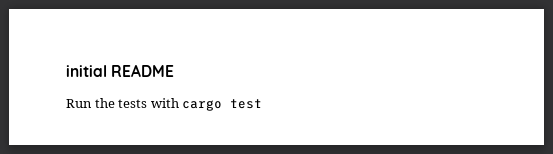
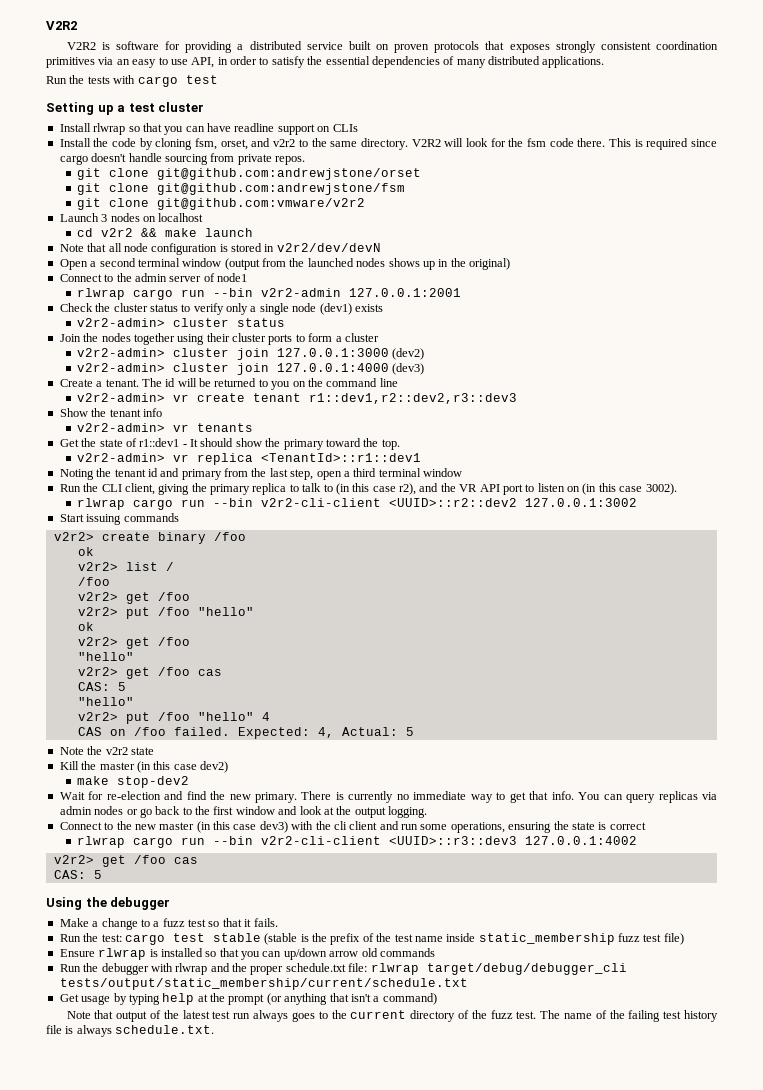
[66,64,175,77] initial README -> [46,21,77,30] [66,41,718,53] [46,56,605,68] V2R2 // V2R2 is software for providing a distributed service built on proven protocols that exposes strongly consistent coordination primitives via an easy to use API, in order to satisfy the essential dependencies of many distributed applications.
(263, 104) none -> [46,102,205,115] [59,123,358,135] [59,138,717,150] [59,153,305,165] [77,168,422,180] [77,183,406,195] [77,198,366,210] [59,213,204,222] [77,228,254,237] [59,243,381,255] [59,258,510,270] [59,273,247,282] [77,288,462,300] [59,303,383,315] [77,318,286,327] [59,333,379,345] [77,348,425,360] [77,363,425,375] [59,378,398,390] [77,393,518,404] [59,408,162,417] [77,423,254,432] [59,438,400,450] [77,453,422,465] [59,468,462,480] [59,483,677,495] [77,498,638,510] [59,513,179,525] [53,532,246,544] [77,547,94,556] [77,562,174,571] [77,577,110,586] [77,592,190,604] [77,607,254,619] [77,622,94,631] [77,637,190,649] [77,652,134,661] [77,667,222,679] [77,682,126,691] [77,697,134,706] [77,712,270,724] [77,727,414,739] [59,746,154,755] [59,761,228,773] [77,776,190,788] [59,791,717,803] [59,806,427,818] [59,821,646,833] [77,836,638,848] [53,855,198,867] [53,870,102,879] [46,897,171,910] [59,918,278,930] [59,933,684,945] [59,948,435,960] [59,963,627,975] [59,978,468,990] [59,993,437,1005] [66,1010,718,1022] [46,1025,215,1037] // Setting up a test cluster // Install rlwrap so that you can have readline support on CLIs // Install the code by cloning fsm, orset, and v2r2 to the same directory. V2R2 will look for the fsm code there. This is required since cargo doesn't handle sourcing from private repos. // git clone git@github.com:andrewjstone/orset // git clone git@github.com:andrewjstone/fsm // git clone git@github.com:vmware/v2r2 // Launch 3 nodes on localhost // cd v2r2 && make launch // Note that all node configuration is stored in v2r2/dev/devN // Open a second terminal window (output from the launched nodes shows up in the original) // Connect to the admin server of node1 // rlwrap cargo run --bin v2r2-admin 127.0.0.1:2001 // Check the cluster status to verify only a single node (dev1) exists // v2r2-admin> cluster status // Join the nodes together using their cluster ports to form a cluster // v2r2-admin> cluster join 127.0.0.1:3000 (dev2) // v2r2-admin> cluster join 127.0.0.1:4000 (dev3) // Create a tenant. The id will be returned to you on the command line // v2r2-admin> vr create tenant r1::dev1,r2::dev2,r3::dev3 // Show the tenant info // v2r2-admin> vr tenants // Get the state of r1::dev1 - It should show the primary toward the top. // v2r2-admin> vr replica <TenantId>::r1::dev1 // Noting the tenant id and primary from the last step, open a third terminal window // Run the CLI client, giving the primary replica to talk to (in this case r2), and the VR API port to listen on (in this case 3002). // rlwrap cargo run --bin v2r2-cli-client <UUID>::r2::dev2 127.0.0.1:3002 // Start issuing commands // v2r2> create binary /foo // ok // v2r2> list / // /foo // v2r2> get /foo // v2r2> put /foo "hello" // ok // v2r2> get /foo // "hello" // v2r2> get /foo cas // CAS: 5 // "hello" // v2r2> put /foo "hello" 4 // CAS on /foo failed. Expected: 4, Actual: 5 // Note the v2r2 state // Kill the master (in this case dev2) // make stop-dev2 // Wait for re-election and find the new primary. There is currently no immediate way to get that info. You can query replicas via admin nodes or go back to the first window and look at the output logging. // Connect to the new master (in this case dev3) with the cli client and run some operations, ensuring the state is correct // rlwrap cargo run --bin v2r2-cli-client <UUID>::r3::dev3 127.0.0.1:4002 // v2r2> get /foo cas // CAS: 5 // Using the debugger // Make a change to a fuzz test so that it fails. // Run the test: cargo test stable (stable is the prefix of the test name inside static_membership fuzz test file) // Ensure rlwrap is installed so that you can up/down arrow old commands // Run the debugger with rlwrap and the proper schedule.txt file: rlwrap target/debug/debugger_cli tests/output/static_membership/current/schedule.txt // Get usage by typing help at the prompt (or anything that isn't a command) // Note that output of the latest test run always goes to the current directory of the fuzz test. The name of the failing test history file is always schedule.txt.

